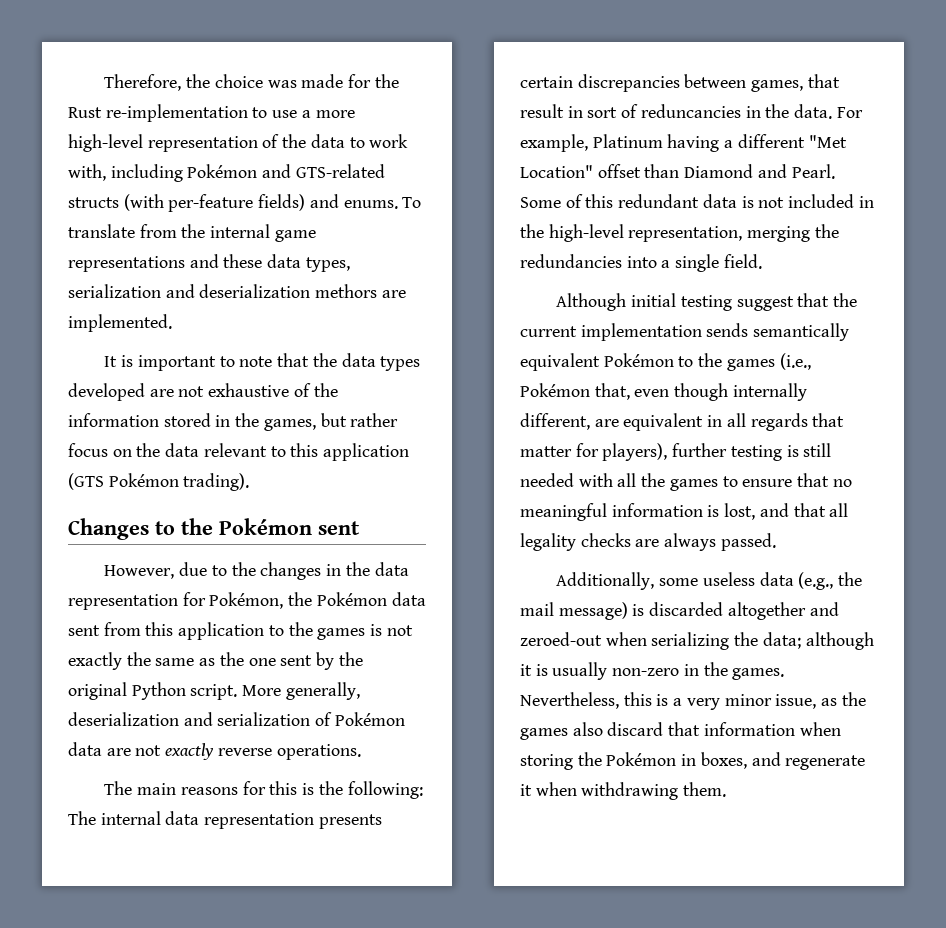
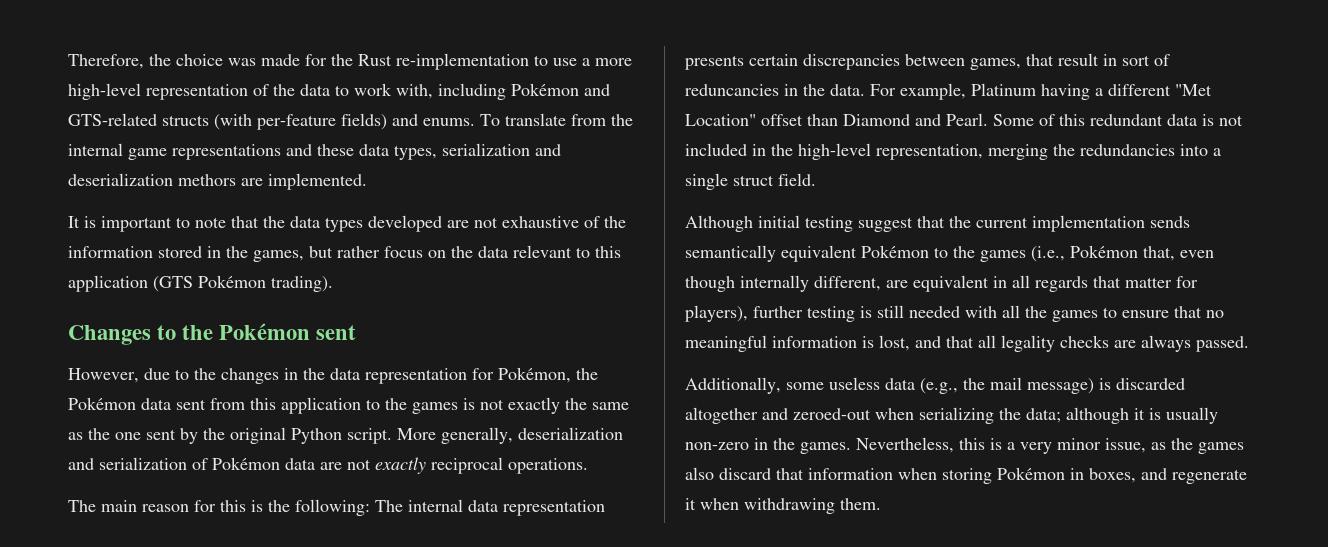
[217,748,272,756] reverse -> [431,457,503,474] reciprocal
[180,787,238,795] reasons -> [142,504,189,512] reason
(720, 263) none -> [733,175,774,186] struct
[577,752,602,766] the -> (992, 476) none

